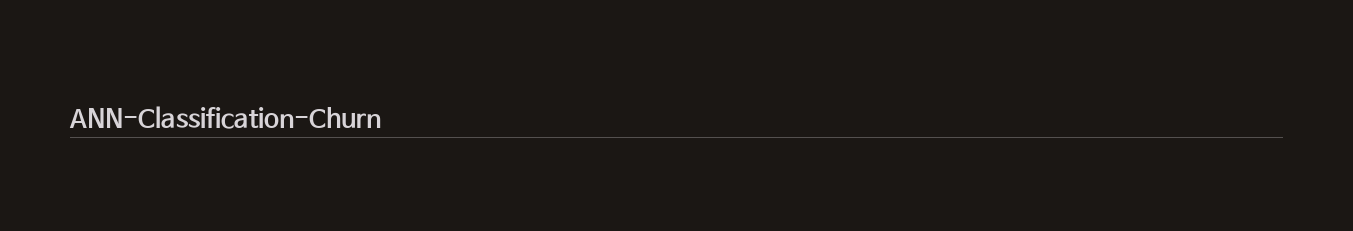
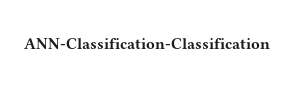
[69,106,381,129] ANN-Classification-Churn -> [24,38,270,49] ANN-Classification-Classification

